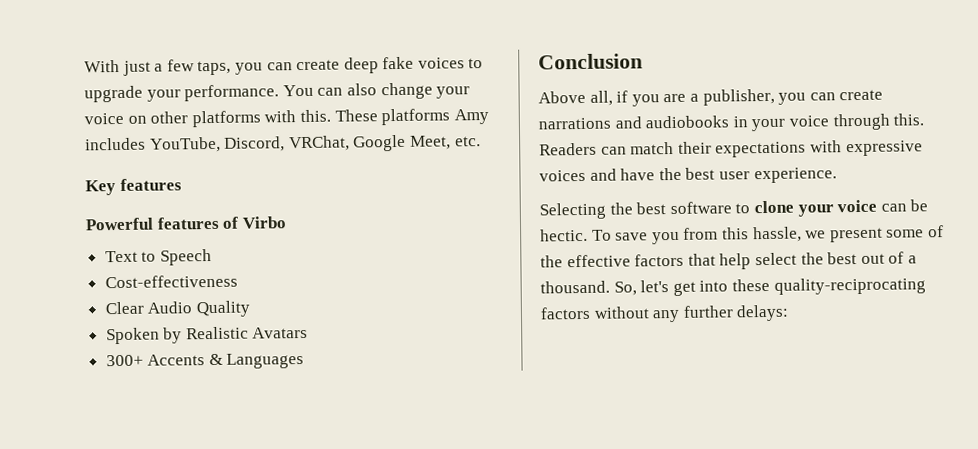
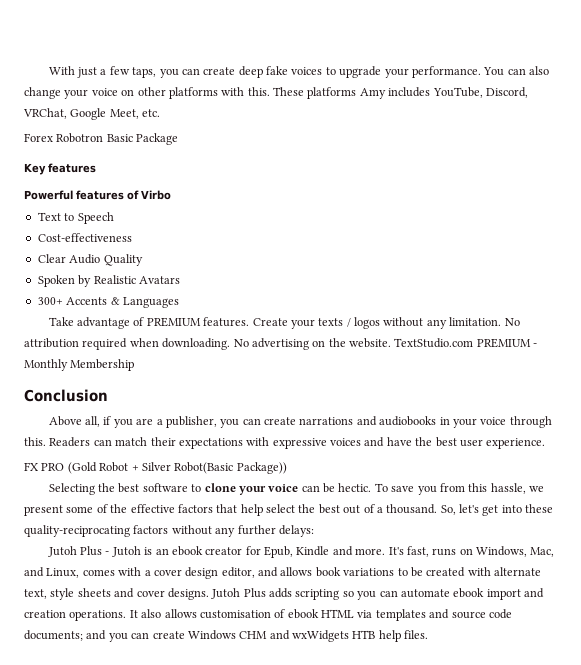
(481, 141) none -> [24,133,179,145] // Forex Robotron Basic Package
(305, 361) none -> [48,317,520,329] [24,338,538,350] [24,359,135,371] // Take advantage of PREMIUM features. Create your texts / logos without any limitation. No attribution required when downloading. No advertising on the website. TextStudio.com PREMIUM - Monthly Membership
(837, 175) none -> [24,462,287,474] // FX PRO (Gold Robot + Silver Robot(Basic Package))
(790, 313) none -> [47,546,555,558] [24,567,541,579] [24,588,544,600] [24,609,512,621] [24,630,429,642] // Jutoh Plus - Jutoh is an ebook creator for Epub, Kindle and more. It's fast, runs on Windows, Mac, and Linux, comes with a cover design editor, and allows book variations to be created with alternate text, style sheets and cover designs. Jutoh Plus adds scripting so you can automate ebook import and creation operations. It also allows customisation of ebook HTML via templates and source code documents; and you can create Windows CHM and wxWidgets HTB help files.

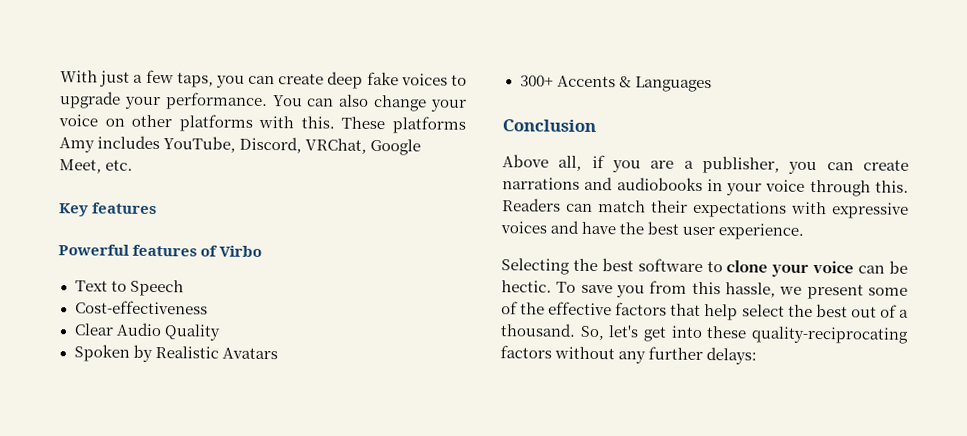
[24,133,179,145] // Forex Robotron Basic Package -> (134, 165) none
[48,317,520,329] [24,338,538,350] [24,359,135,371] // Take advantage of PREMIUM features. Create your texts / logos without any limitation. No attribution required when downloading. No advertising on the website. TextStudio.com PREMIUM - Monthly Membership -> (712, 84) none
[24,462,287,474] // FX PRO (Gold Robot + Silver Robot(Basic Package)) -> (805, 231) none
[47,546,555,558] [24,567,541,579] [24,588,544,600] [24,609,512,621] [24,630,429,642] // Jutoh Plus - Jutoh is an ebook creator for Epub, Kindle and more. It's fast, runs on Windows, Mac, and Linux, comes with a cover design editor, and allows book variations to be created with alternate text, style sheets and cover designs. Jutoh Plus adds scripting so you can automate ebook import and creation operations. It also allows customisation of ebook HTML via templates and source code documents; and you can create Windows CHM and wxWidgets HTB help files. -> (758, 356) none

